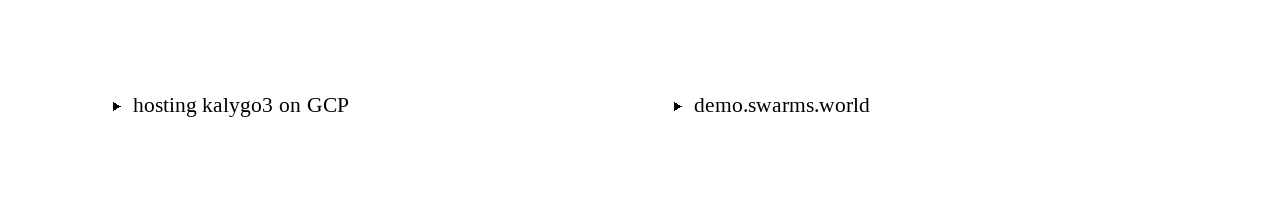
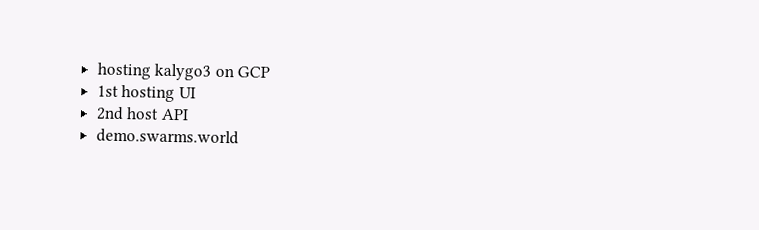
(350, 105) none -> [96,84,196,103] [95,106,189,121] // 1st hosting UI // 2nd host API

